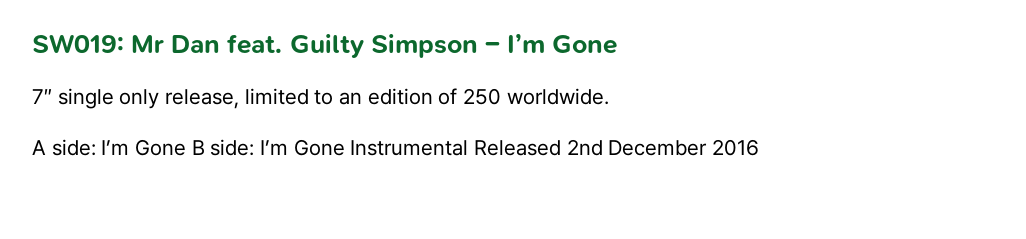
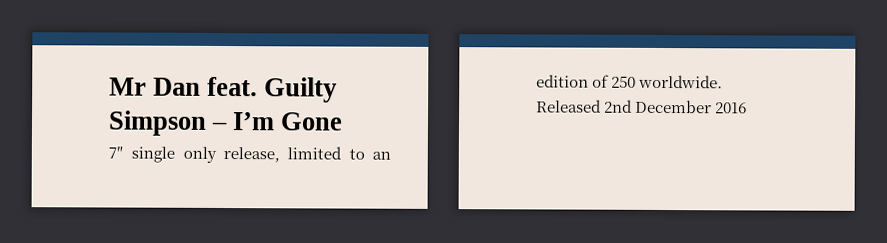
[32,34,124,53] SW019: -> (109, 86) none
[32,139,469,156] A side: I’m Gone B side: I’m Gone Instrumental -> (724, 81) none

